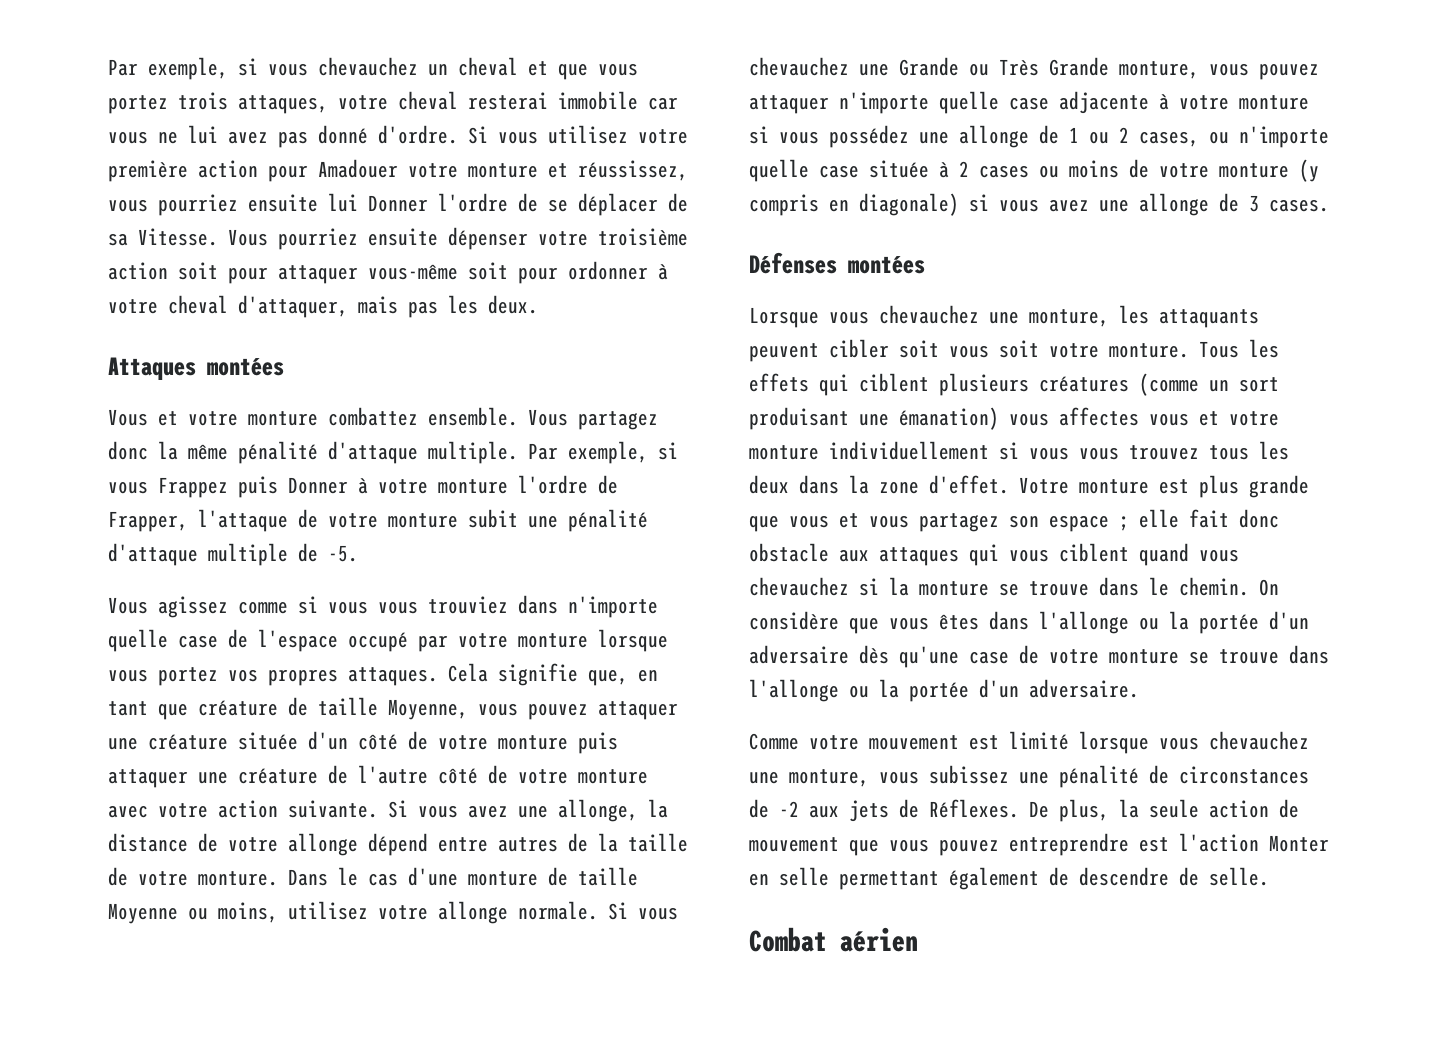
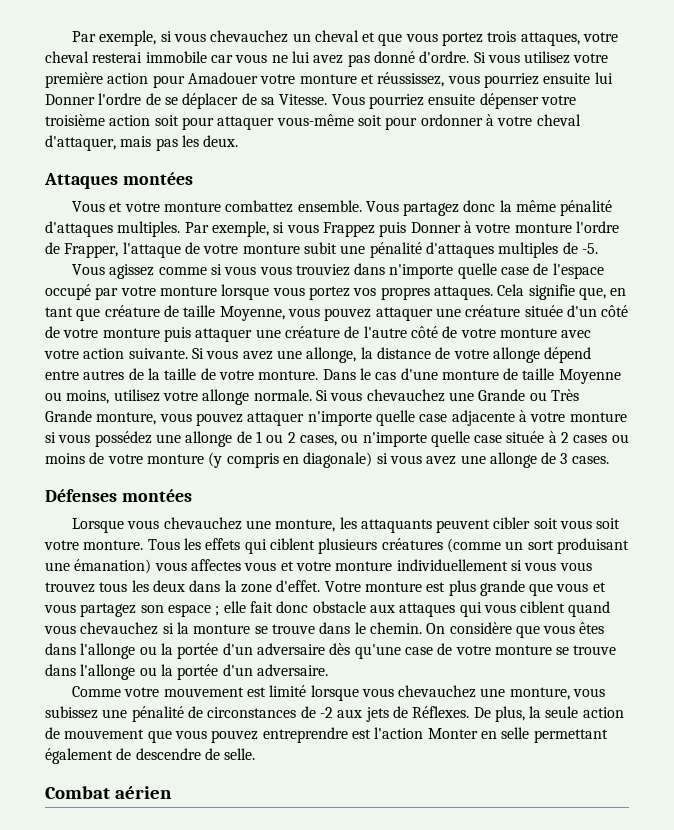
[328,441,518,464] d'attaque multiple. -> [45,221,181,237] d'attaques multiples.
[108,543,288,566] d'attaque multiple -> [425,242,559,258] d'attaques multiples

